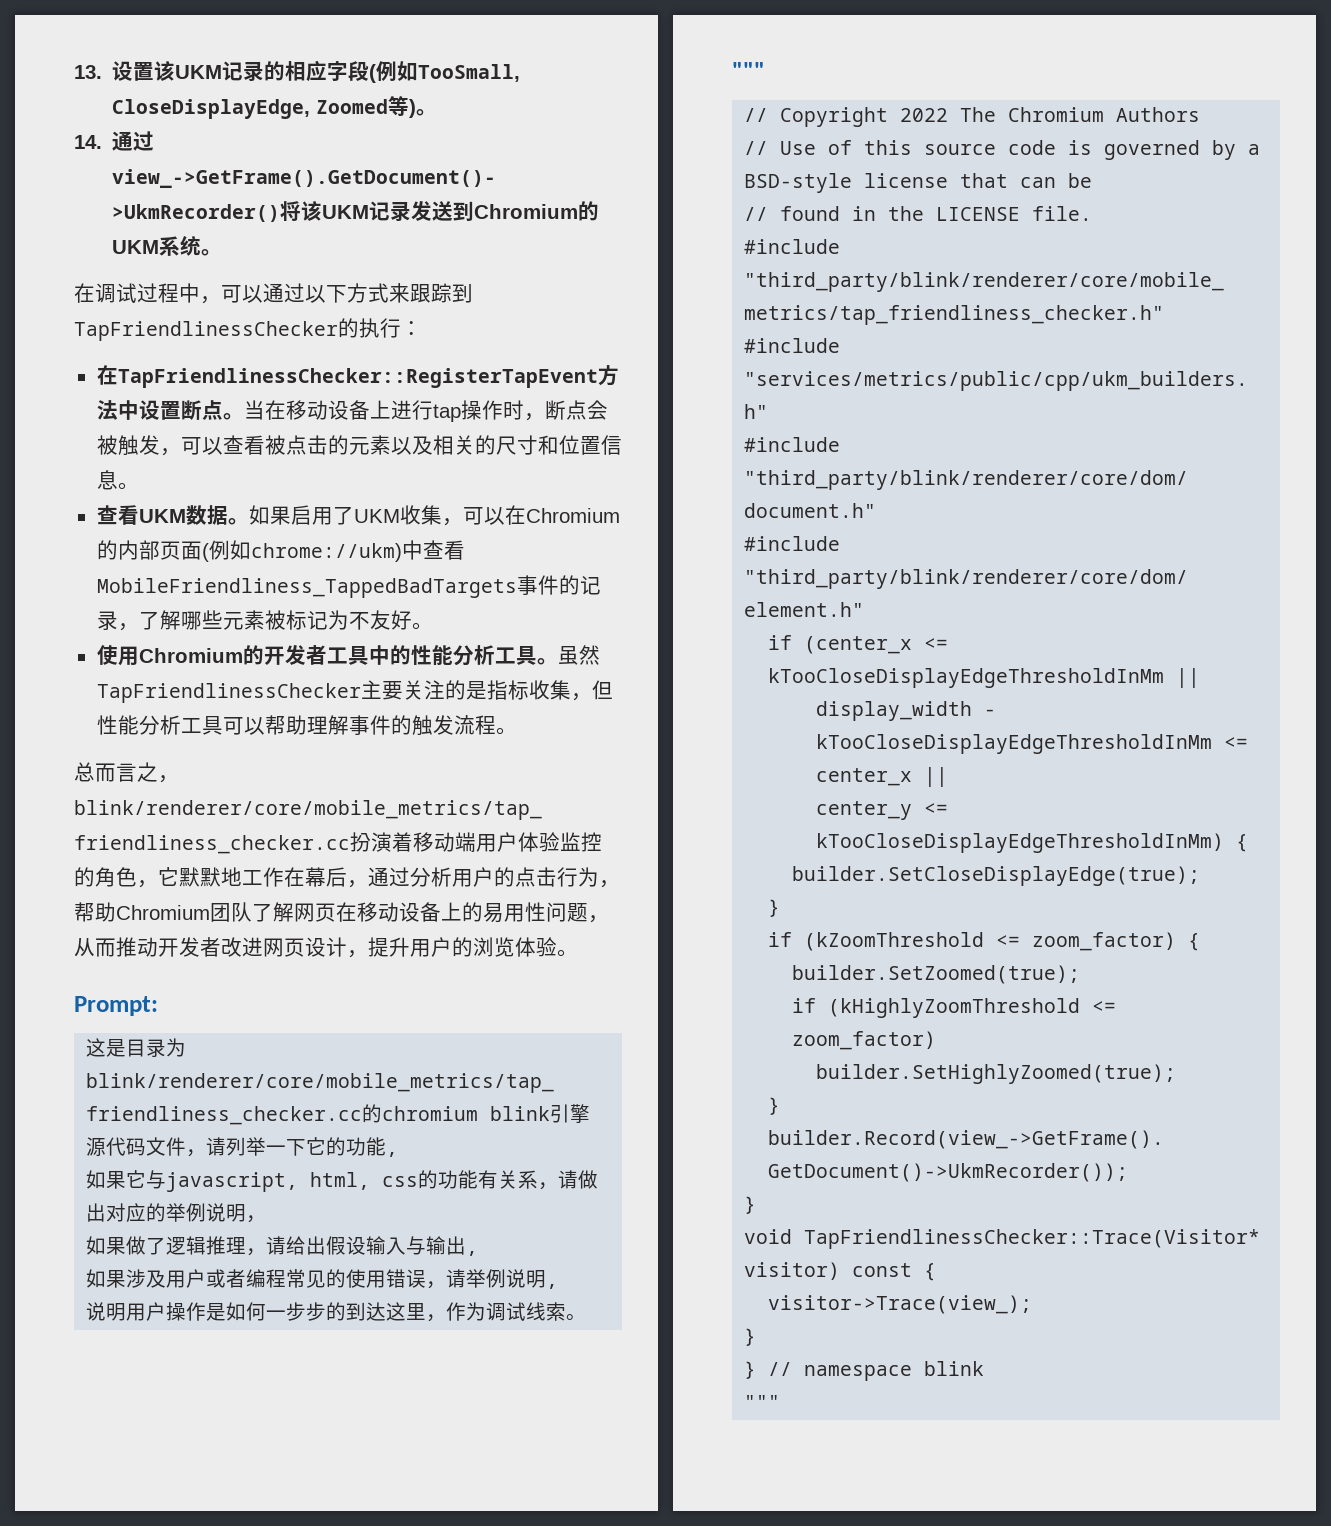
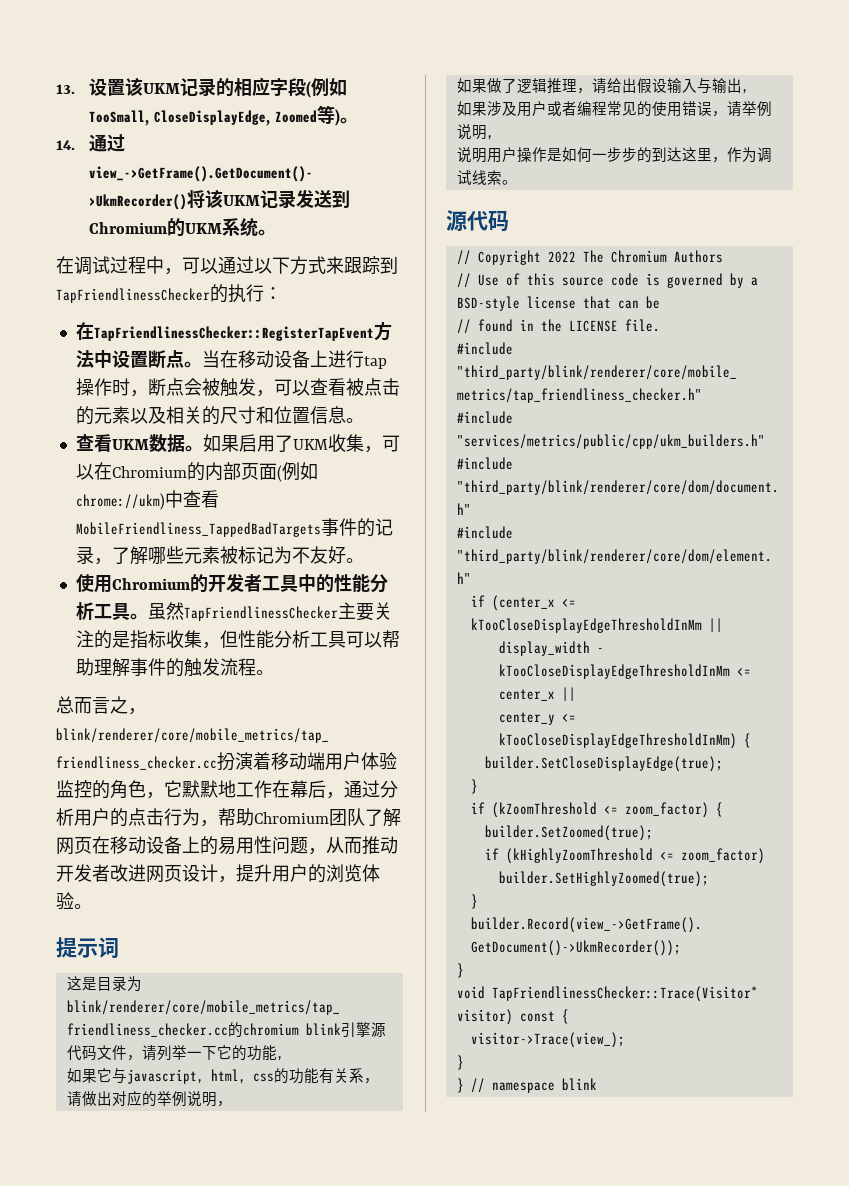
[74,996,158,1016] Prompt: -> [56,937,119,958] 提示词
[732,62,765,79] """ -> [446,210,509,232] 源代码
[744,1395,781,1409] // """ -> (597, 1084) none

